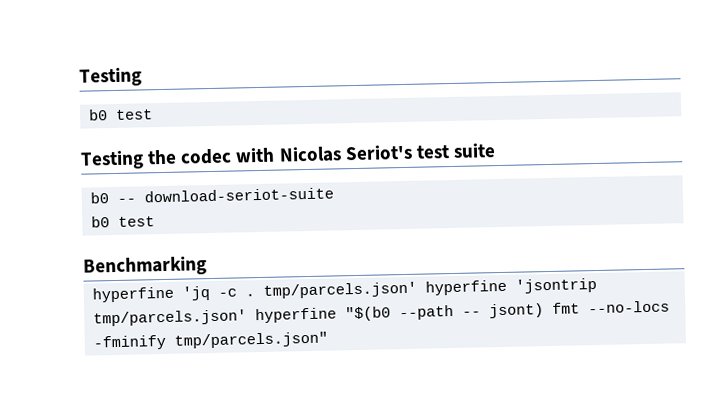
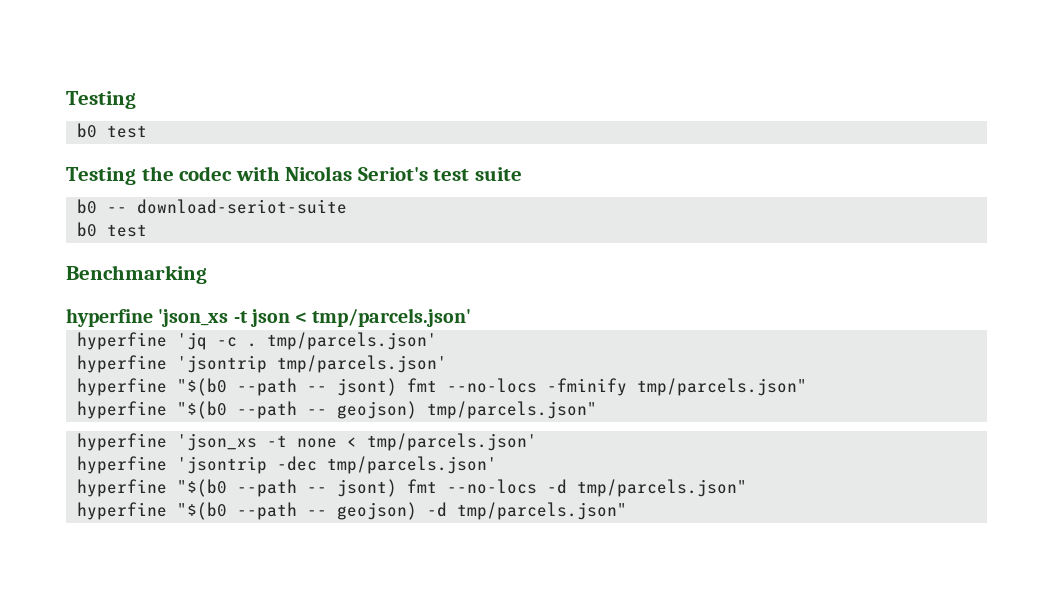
(207, 266) none -> [66,308,472,327] // hyperfine 'json_xs -t json < tmp/parcels.json'
(417, 290) none -> (437, 341) //
(247, 318) none -> (447, 364) //
(328, 340) none -> [76,401,597,419] [76,433,537,451] [76,456,497,474] [76,479,747,497] [76,502,627,520] // hyperfine "$(b0 --path -- geojson) tmp/parcels.json" // hyperfine 'json_xs -t none < tmp/parcels.json' // hyperfine 'jsontrip -dec tmp/parcels.json' // hyperfine "$(b0 --path -- jsont) fmt --no-locs -d tmp/parcels.json" // hyperfine "$(b0 --path -- geojson) -d tmp/parcels.json"

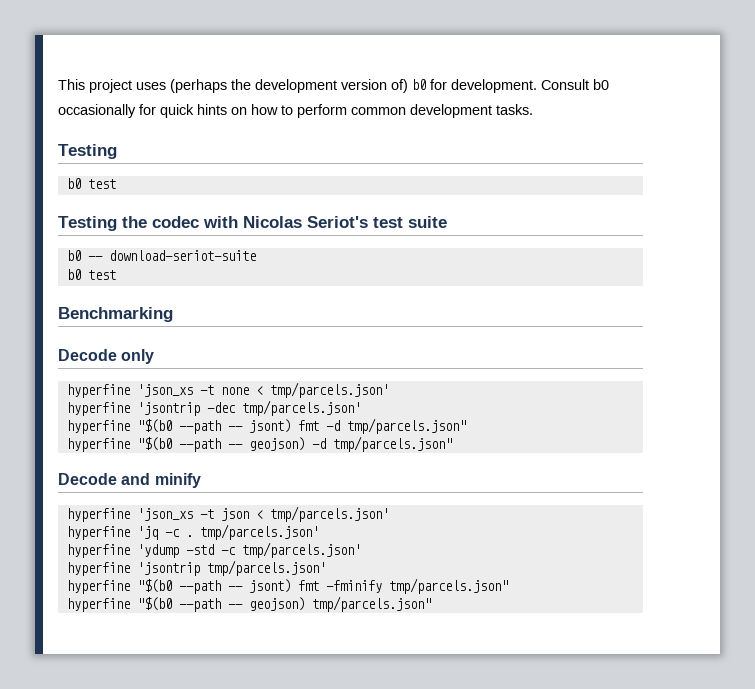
(66, 100) none -> [58,79,609,93] [58,104,533,118] This project uses (perhaps the development version of) b0 for development. Consult b0 occasionally for quick hints on how to perform common development tasks. //
[66,308,472,327] [76,332,437,350] [76,355,447,373] [76,378,807,396] [76,401,597,419] hyperfine 'json_xs -t json < tmp/parcels.json' // hyperfine 'jq -c . tmp/parcels.json' // hyperfine 'jsontrip tmp/parcels.json' // hyperfine "$(b0 --path -- jsont) fmt --no-locs -fminify tmp/parcels.json" // hyperfine "$(b0 --path -- geojson) tmp/parcels.json" -> [58,349,155,364] Decode only
[446,479,537,494] --no-locs -> (319, 425) none
(627, 511) none -> [58,473,201,488] [66,506,389,522] [66,524,319,540] [66,542,361,558] [66,560,326,576] [66,578,508,594] [66,596,431,612] // Decode and minify // hyperfine 'json_xs -t json < tmp/parcels.json' // hyperfine 'jq -c . tmp/parcels.json' // hyperfine 'ydump -std -c tmp/parcels.json' // hyperfine 'jsontrip tmp/parcels.json' // hyperfine "$(b0 --path -- jsont) fmt -fminify tmp/parcels.json" // hyperfine "$(b0 --path -- geojson) tmp/parcels.json"

